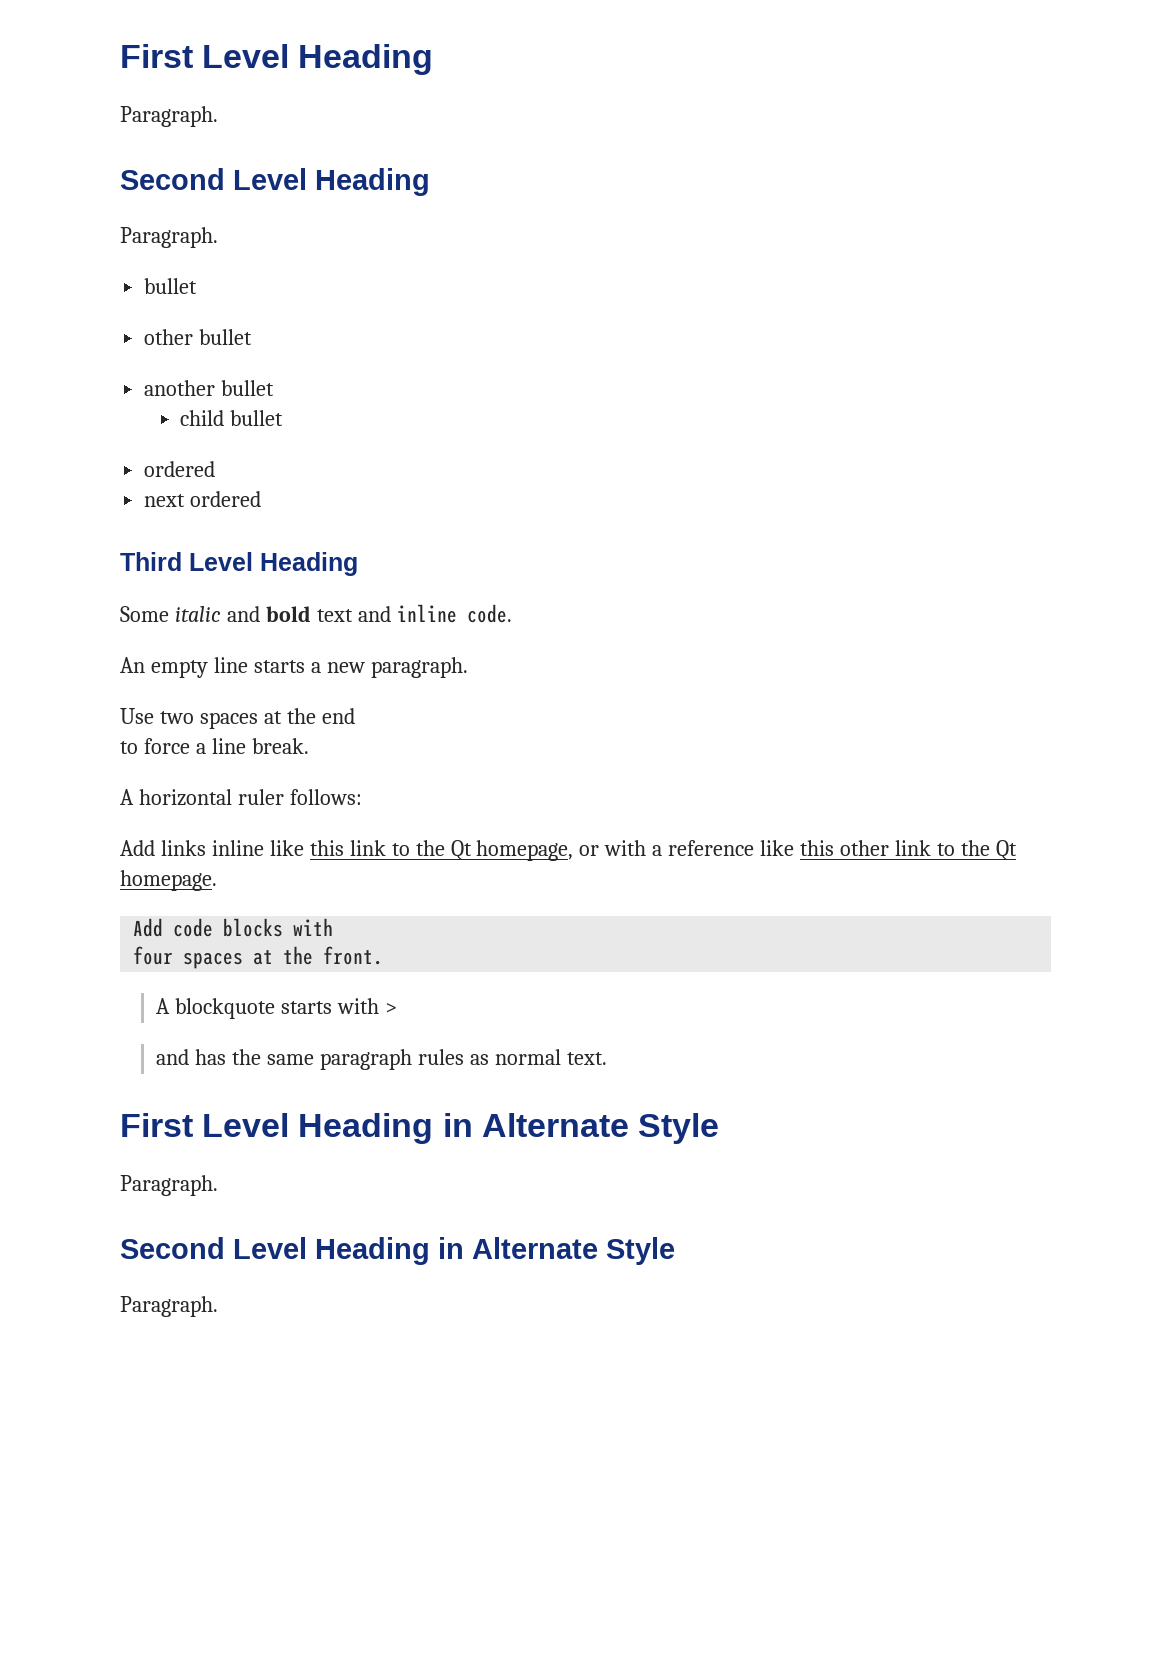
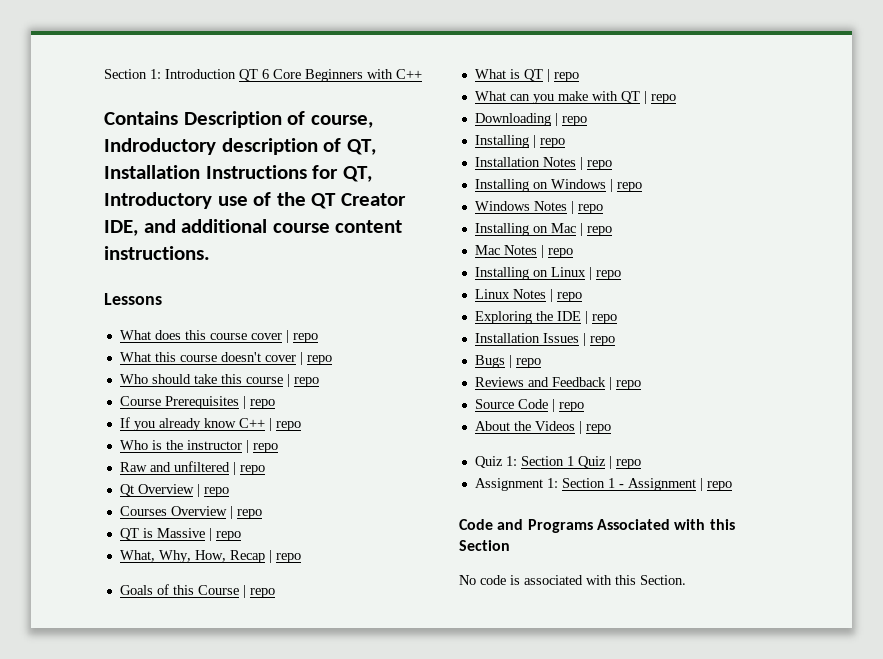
[120,44,434,75] [120,106,218,127] [120,168,430,196] [120,227,218,248] [144,278,198,294] [144,329,253,345] [144,380,275,396] [180,410,284,426] [144,461,216,477] [144,491,262,507] [120,552,358,576] [120,604,512,623] [120,657,468,678] [120,708,355,729] [120,738,309,754] [120,789,362,806] [120,840,1017,861] [120,870,217,891] [133,918,334,937] [133,946,384,969] [156,998,398,1019] [156,1049,607,1070] [120,1113,719,1144] [120,1175,218,1196] [120,1237,675,1265] [120,1296,218,1317] First Level Heading // Paragraph. // Second Level Heading // Paragraph. // bullet // other bullet // another bullet // child bullet // ordered // next ordered // Third Level Heading // Some italic and bold text and inline code. // An empty line starts a new paragraph. // Use two spaces at the end // to force a line break. // A horizontal ruler follows: // Add links inline like this link to the Qt homepage, or with a reference like this other link to the Qt homepage. // Add code blocks with // four spaces at the front. // A blockquote starts with > // and has the same paragraph rules as normal text. // First Level Heading in Alternate Style // Paragraph. // Second Level Heading in Alternate Style // Paragraph. -> [104,69,422,82] [104,111,373,128] [104,138,376,155] [104,165,372,182] [104,192,406,209] [104,219,403,236] [104,246,210,260] [104,293,162,305] [119,330,318,343] [119,352,332,365] [119,374,319,387] [119,396,275,409] [119,417,301,431] [119,440,278,453] [119,461,265,475] [119,484,229,497] [119,506,262,519] [119,528,241,541] [119,550,301,563] [119,584,275,598] [474,69,579,82] [474,91,676,104] [474,113,587,126] [474,135,565,148] [474,157,612,170] [474,179,642,192] [474,201,603,214] [474,223,612,236] [474,245,573,258] [474,267,621,280] [474,289,582,302] [474,311,617,324] [474,333,615,346] [474,355,541,368] [474,377,641,390] [474,399,584,412] [474,421,611,434] [474,456,641,469] [474,478,732,491] [459,519,735,533] [459,540,510,551] [459,575,686,585] Section 1: Introduction QT 6 Core Beginners with C++ // Contains Description of course, Indroductory description of QT, Installation Instructions for QT, Introductory use of the QT Creator IDE, and additional course content instructions. // Lessons // What does this course cover | repo // What this course doesn't cover | repo // Who should take this course | repo // Course Prerequisites | repo // If you already know C++ | repo // Who is the instructor | repo // Raw and unfiltered | repo // Qt Overview | repo // Courses Overview | repo // QT is Massive | repo // What, Why, How, Recap | repo // Goals of this Course | repo // What is QT | repo // What can you make with QT | repo // Downloading | repo // Installing | repo // Installation Notes | repo // Installing on Windows | repo // Windows Notes | repo // Installing on Mac | repo // Mac Notes | repo // Installing on Linux | repo // Linux Notes | repo // Exploring the IDE | repo // Installation Issues | repo // Bugs | repo // Reviews and Feedback | repo // Source Code | repo // About the Videos | repo // Quiz 1: Section 1 Quiz | repo // Assignment 1: Section 1 - Assignment | repo // Code and Programs Associated with this Section // No code is associated with this Section.

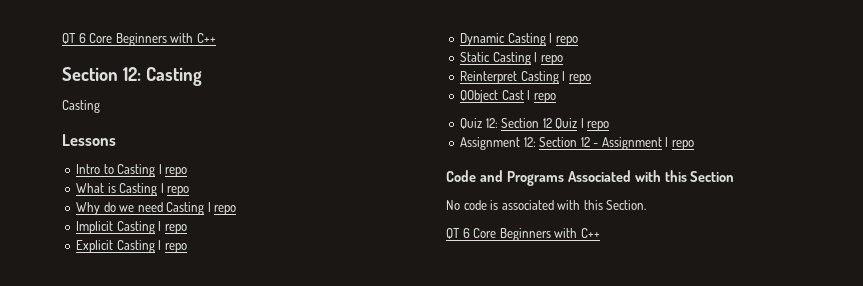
[104,69,236,79] Section 1: Introduction -> (62, 38) none
[104,111,373,128] [104,138,376,155] [104,165,372,182] [104,192,406,209] [104,219,403,236] [104,246,210,260] [104,293,162,305] [119,330,318,343] [119,352,332,365] [119,374,319,387] [119,396,275,409] [119,417,301,431] [119,440,278,453] [119,461,265,475] [119,484,229,497] [119,506,262,519] [119,528,241,541] [119,550,301,563] [119,584,239,595] Contains Description of course, Indroductory description of QT, Installation Instructions for QT, Introductory use of the QT Creator IDE, and additional course content instructions. // Lessons // What does this course cover | repo // What this course doesn't cover | repo // Who should take this course | repo // Course Prerequisites | repo // If you already know C++ | repo // Who is the instructor | repo // Raw and unfiltered | repo // Qt Overview | repo // Courses Overview | repo // QT is Massive | repo // What, Why, How, Recap | repo // Goals of this Course -> [62,67,202,86] [62,100,100,113] [62,134,116,146] [76,164,156,177] Section 12: Casting // Casting // Lessons // Intro to Casting
[523,69,579,82] [474,91,676,104] [474,113,587,126] [474,135,565,148] [474,157,612,170] [474,179,642,192] [474,201,603,214] [474,223,612,236] [474,245,573,258] [474,267,621,280] [474,289,582,302] [474,311,617,324] [474,333,615,346] [474,355,541,368] [474,377,641,390] [474,399,584,412] [474,421,575,431] QT | repo // What can you make with QT | repo // Downloading | repo // Installing | repo // Installation Notes | repo // Installing on Windows | repo // Windows Notes | repo // Installing on Mac | repo // Mac Notes | repo // Installing on Linux | repo // Linux Notes | repo // Exploring the IDE | repo // Installation Issues | repo // Bugs | repo // Reviews and Feedback | repo // Source Code | repo // About the Videos -> [119,183,190,196] [76,202,237,215] [76,221,187,234] [76,240,187,253] [460,33,578,46] [460,52,563,65] [460,71,591,84] [460,90,524,103] Casting | repo // Why do we need Casting | repo // Implicit Casting | repo // Explicit Casting | repo // Dynamic Casting | repo // Static Casting | repo // Reinterpret Casting | repo // QObject Cast
[505,456,574,466] 1: Section 1 -> [485,118,552,128] 12: Section 12
[546,478,615,488] 1: Section 1 -> [523,137,590,147] 12: Section 12
(686, 580) none -> [446,228,600,241] // QT 6 Core Beginners with C++

